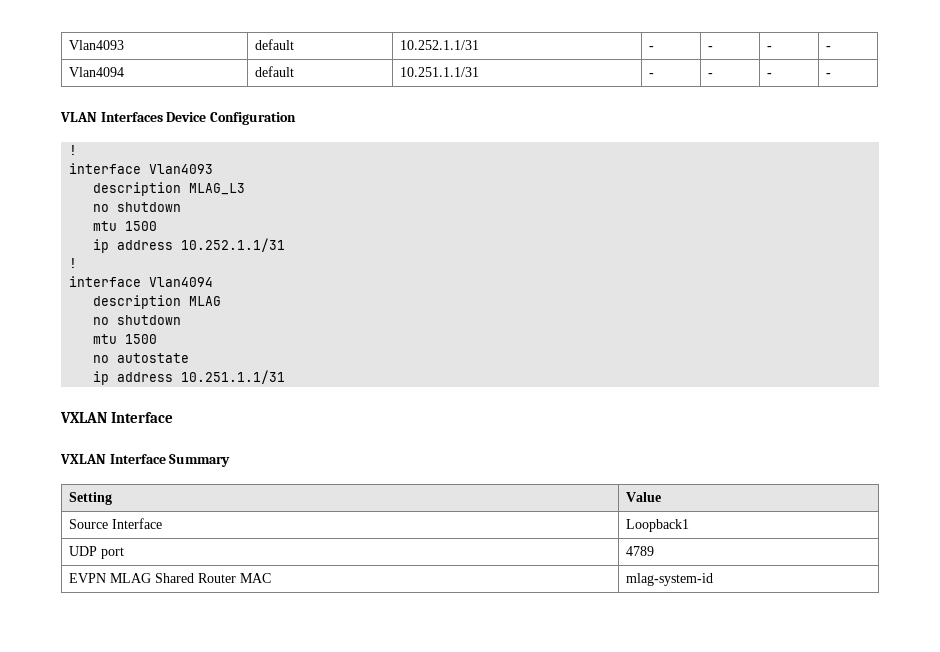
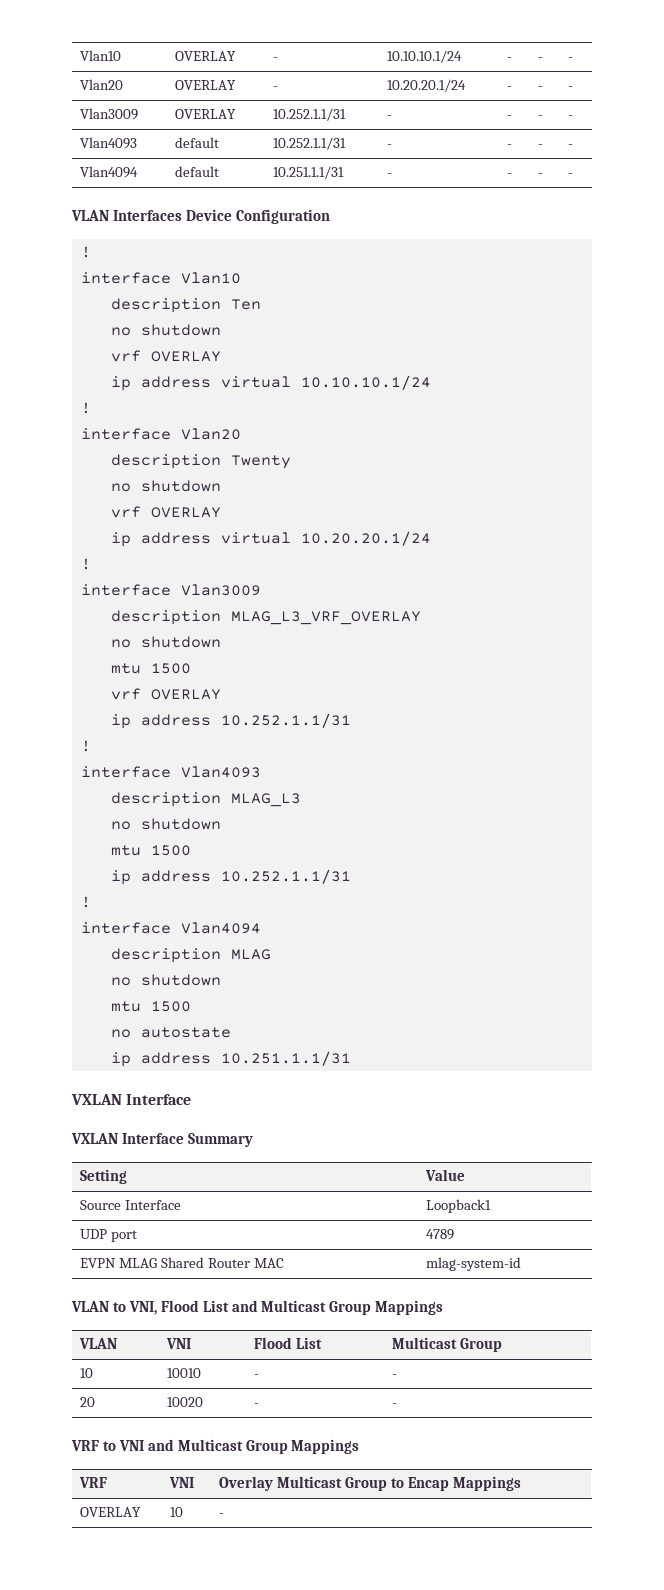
(68, 45) none -> [80,50,122,61] [175,51,237,61] [273,57,279,61] [387,50,463,63] [507,57,513,61] [538,57,544,61] [568,57,574,61] [80,79,124,90] [175,80,237,90] [273,86,279,90] [387,79,467,92] [507,86,513,90] [538,86,544,90] [568,86,574,90] [80,108,139,120] [175,109,237,119] [273,108,347,121] [387,115,393,119] [507,115,513,119] [538,115,544,119] [568,115,574,119] Vlan10 | OVERLAY | - | 10.10.10.1/24 | - | - | - // Vlan20 | OVERLAY | - | 10.20.20.1/24 | - | - | - // Vlan3009 | OVERLAY | 10.252.1.1/31 | - | - | - | - //
(78, 150) none -> [80,272,241,284] [110,298,261,313] [110,324,221,336] [110,350,221,362] [110,375,431,391] [80,402,91,414] [80,428,241,440] [110,454,291,469] [110,480,221,492] [110,506,221,518] [110,531,431,547] [80,558,91,570] [80,584,261,596] [110,610,421,625] [110,636,221,648] [110,663,191,674] [110,688,221,700] [110,713,351,729] [80,740,91,752] // interface Vlan10 // description Ten // no shutdown // vrf OVERLAY // ip address virtual 10.10.10.1/24 // ! // interface Vlan20 // description Twenty // no shutdown // vrf OVERLAY // ip address virtual 10.20.20.1/24 // ! // interface Vlan3009 // description MLAG_L3_VRF_OVERLAY // no shutdown // mtu 1500 // vrf OVERLAY // ip address 10.252.1.1/31 // !
(713, 579) none -> [71,1300,444,1315] [79,1338,118,1349] [166,1338,192,1349] [254,1337,323,1349] [392,1337,503,1352] [80,1368,94,1378] [167,1368,202,1378] [254,1374,260,1378] [392,1374,398,1378] [80,1397,96,1407] [167,1397,204,1407] [254,1403,260,1407] [392,1403,398,1407] [71,1439,360,1454] [79,1477,108,1488] [169,1477,195,1488] [219,1476,521,1491] [80,1507,142,1517] [170,1507,184,1517] [219,1513,225,1517] // VLAN to VNI, Flood List and Multicast Group Mappings // VLAN | VNI | Flood List | Multicast Group // 10 | 10010 | - | - // 20 | 10020 | - | - // VRF to VNI and Multicast Group Mappings // VRF | VNI | Overlay Multicast Group to Encap Mappings // OVERLAY | 10 | -

